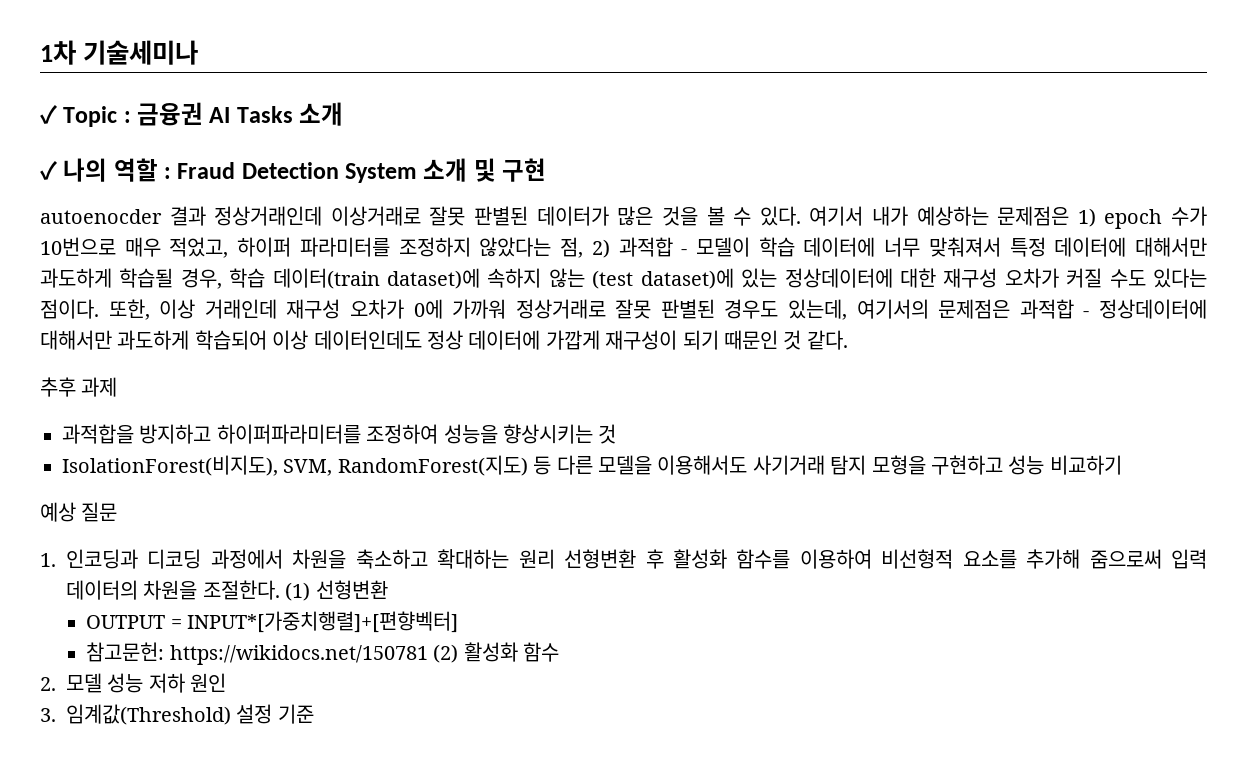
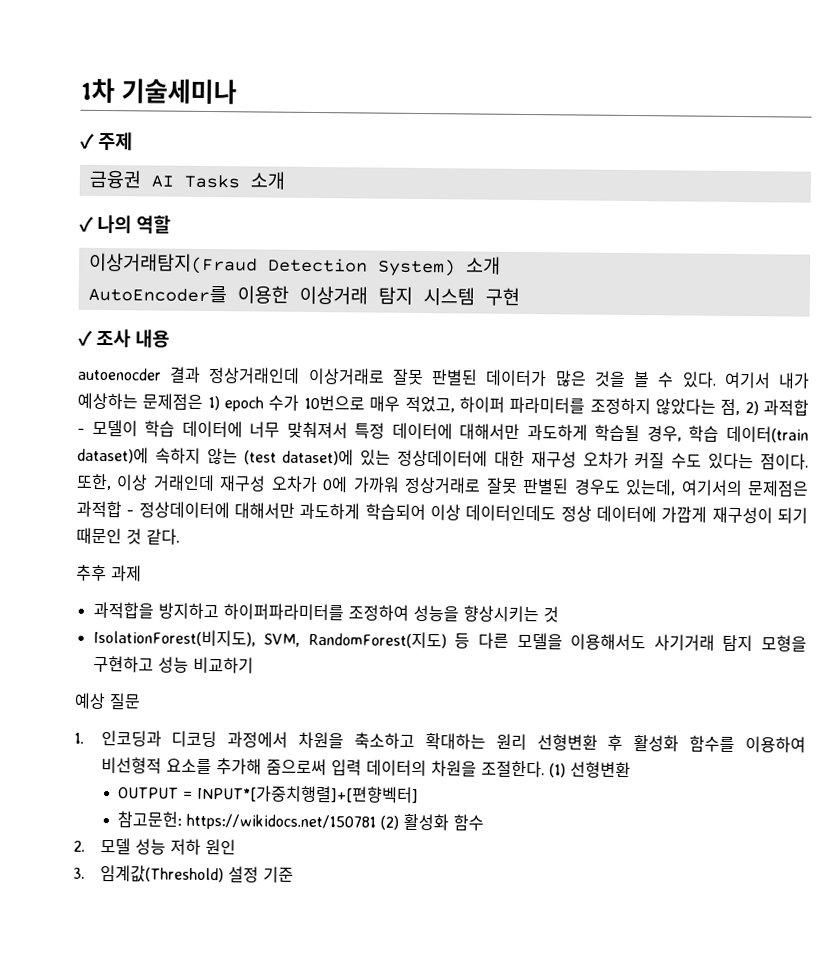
[63,106,131,127] Topic : -> [98,131,133,151] 주제 //
[164,158,547,183] : Fraud Detection System 소개 및 구현 -> [87,252,501,277] [87,284,520,306] [78,328,170,348] // 이상거래탐지(Fraud Detection System) 소개 // AutoEncoder를 이용한 이상거래 탐지 시스템 구현 // ✓ 조사 내용

